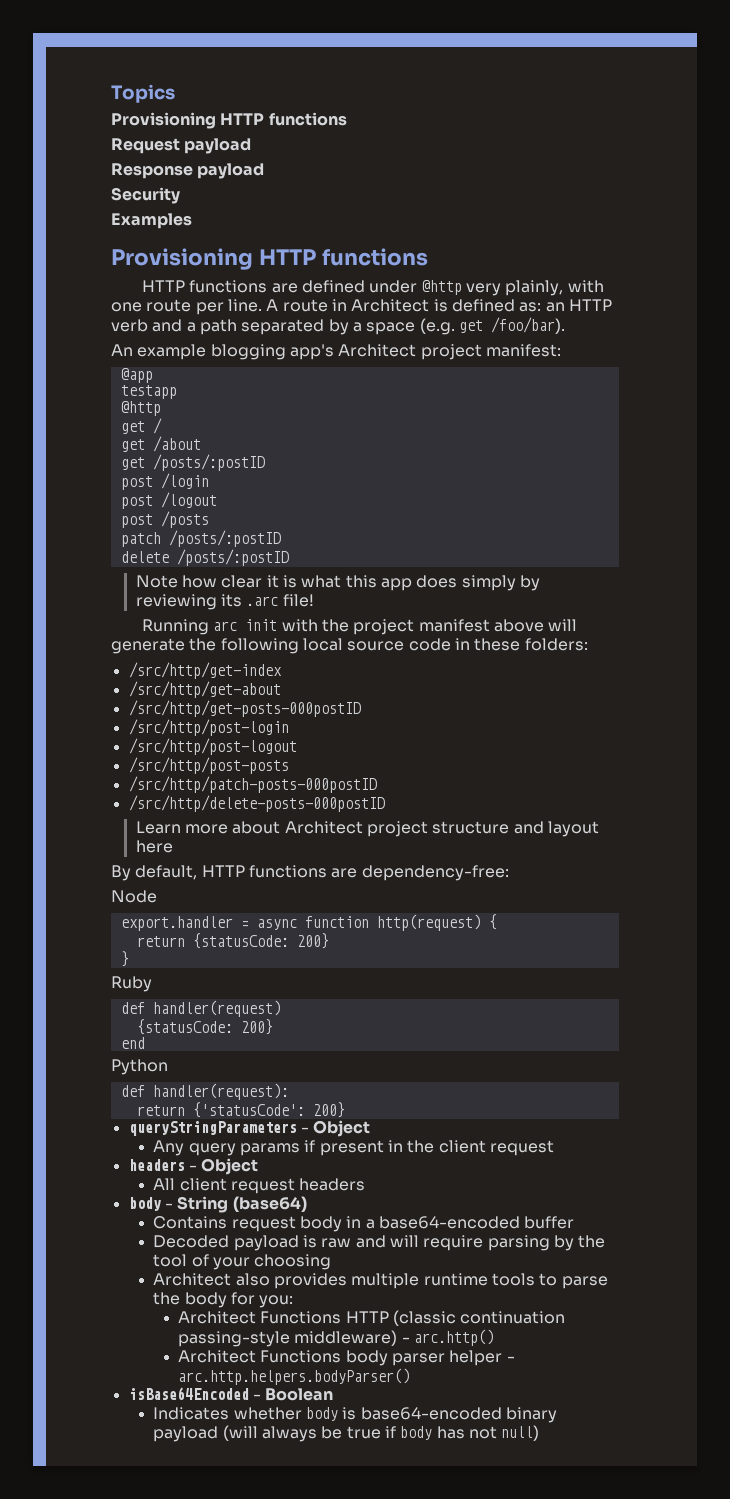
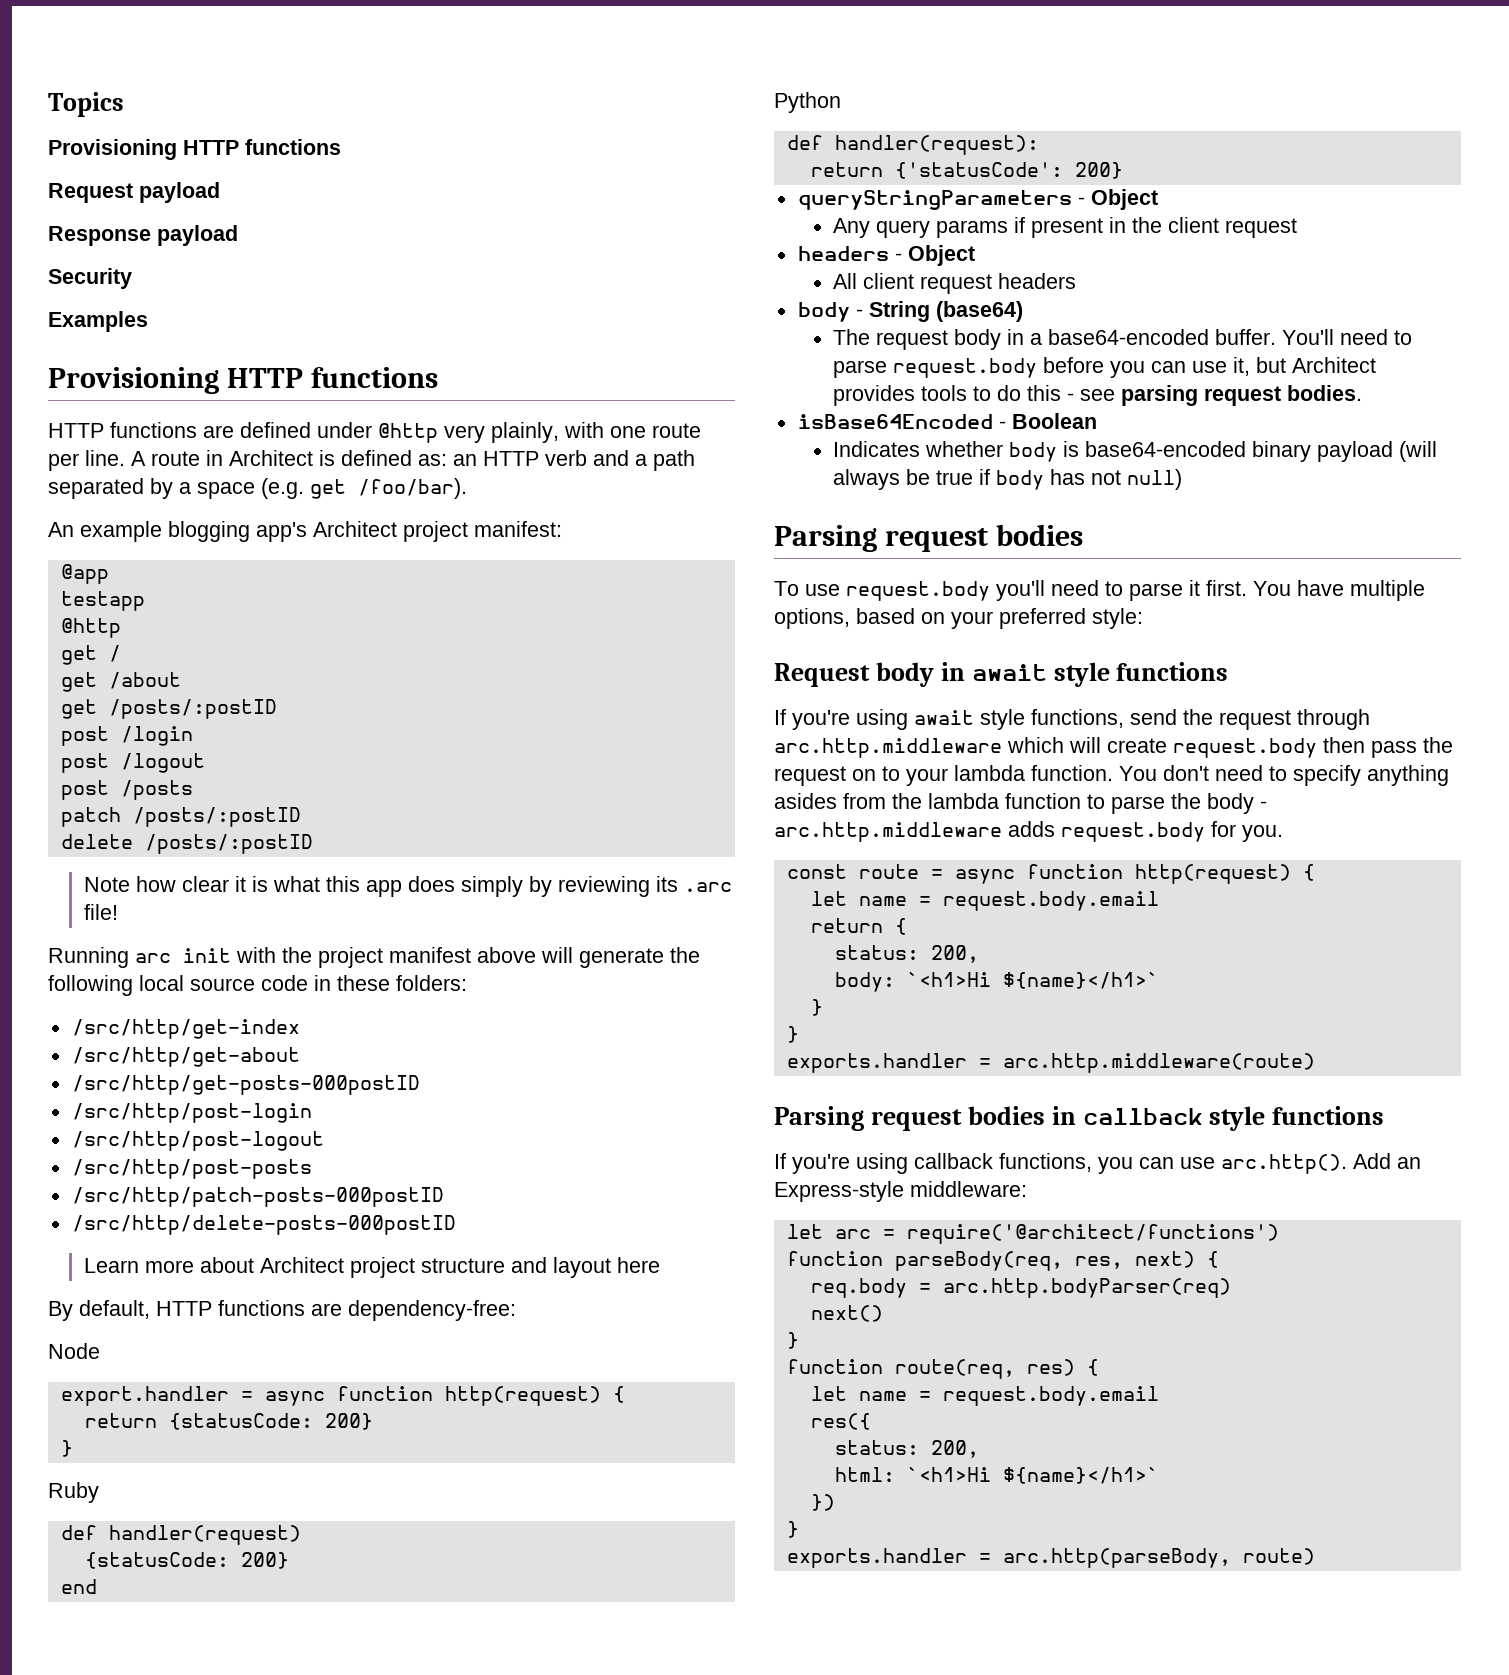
[153,1216,228,1229] Contains -> [833,329,871,345] The
[524,1216,575,1229] [153,1235,606,1251] [153,1254,332,1270] [153,1273,608,1289] [153,1292,294,1308] [177,1310,566,1326] [177,1329,494,1347] [177,1350,515,1366] [177,1368,410,1385] buffer // Decoded payload is raw and will require parsing by the tool of your choosing // Architect also provides multiple runtime tools to parse the body for you: // Architect Functions HTTP (classic continuation passing-style middleware) - arc.http() // Architect Functions body parser helper - arc.http.helpers.bodyParser() -> [1215,329,1413,345] [833,357,1377,378] [833,385,1363,406] buffer. You'll need to parse request.body before you can use it, but Architect provides tools to do this - see parsing request bodies.
(540, 1433) none -> [774,524,1083,552] [774,580,1425,601] [774,608,1143,629] [774,662,1229,687] [774,709,1370,730] [774,737,1453,758] [774,765,1449,786] [774,793,1267,814] [774,821,1283,842] [786,864,1315,884] [810,891,1159,911] [810,918,907,935] [834,945,979,963] [834,972,1159,992] [810,999,823,1016] [786,1026,799,1043] [786,1053,1315,1073] [774,1106,1385,1131] [774,1153,1421,1174] [774,1181,1027,1202] [786,1224,1279,1244] [786,1251,1219,1271] [810,1278,1231,1298] [810,1305,883,1322] [786,1332,799,1349] [786,1359,1099,1379] [810,1386,1159,1406] [810,1413,871,1430] [834,1440,979,1458] [834,1467,1159,1484] [810,1494,835,1511] [786,1521,799,1538] [786,1548,1315,1568] // Parsing request bodies // To use request.body you'll need to parse it first. You have multiple options, based on your preferred style: // Request body in await style functions // If you're using await style functions, send the request through arc.http.middleware which will create request.body then pass the request on to your lambda function. You don't need to specify anything asides from the lambda function to parse the body - arc.http.middleware adds request.body for you. // const route = async function http(request) { // let name = request.body.email // return { // status: 200, // body: `<h1>Hi ${name}</h1>` // } // } // exports.handler = arc.http.middleware(route) // Parsing request bodies in callback style functions // If you're using callback functions, you can use arc.http(). Add an Express-style middleware: // let arc = require('@architect/functions') // function parseBody(req, res, next) { // req.body = arc.http.bodyParser(req) // next() // } // function route(req, res) { // let name = request.body.email // res({ // status: 200, // html: `<h1>Hi ${name}</h1>` // }) // } // exports.handler = arc.http(parseBody, route)

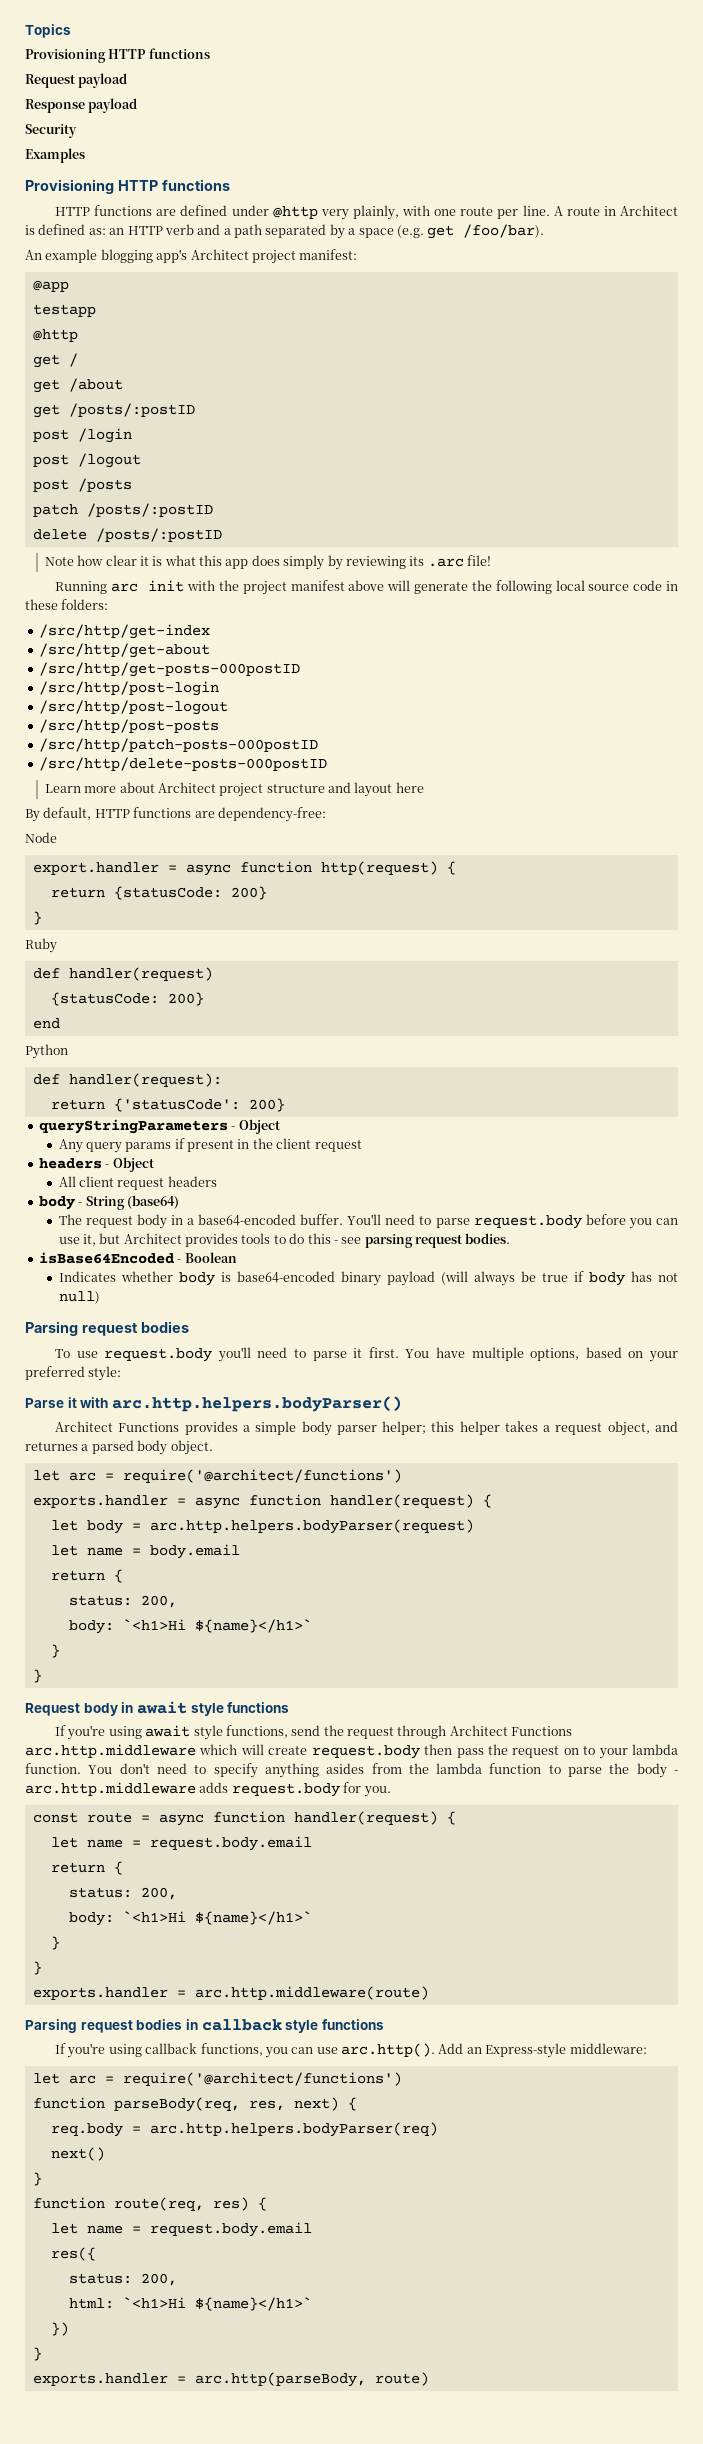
(1143, 618) none -> [25,1396,402,1412] [55,1421,678,1436] [25,1440,213,1455] [32,1469,402,1483] [32,1494,492,1509] [50,1519,474,1534] [50,1544,240,1559] [50,1569,123,1583] [68,1595,177,1608] [68,1619,312,1634] [50,1644,60,1658] [32,1669,42,1683] // Parse it with arc.http.helpers.bodyParser() // Architect Functions provides a simple body parser helper; this helper takes a request object, and returnes a parsed body object. // let arc = require('@architect/functions') // exports.handler = async function handler(request) { // let body = arc.http.helpers.bodyParser(request) // let name = body.email // return { // status: 200, // body: `<h1>Hi ${name}</h1>` // } // }
(1370, 719) none -> [449,1725,573,1736] Architect Functions
[1134,864,1291,884] http(request) -> [293,1811,438,1825] handler(request)
[942,1278,1231,1298] arc.http.bodyParser(req) -> [149,2122,438,2137] arc.http.helpers.bodyParser(req)

